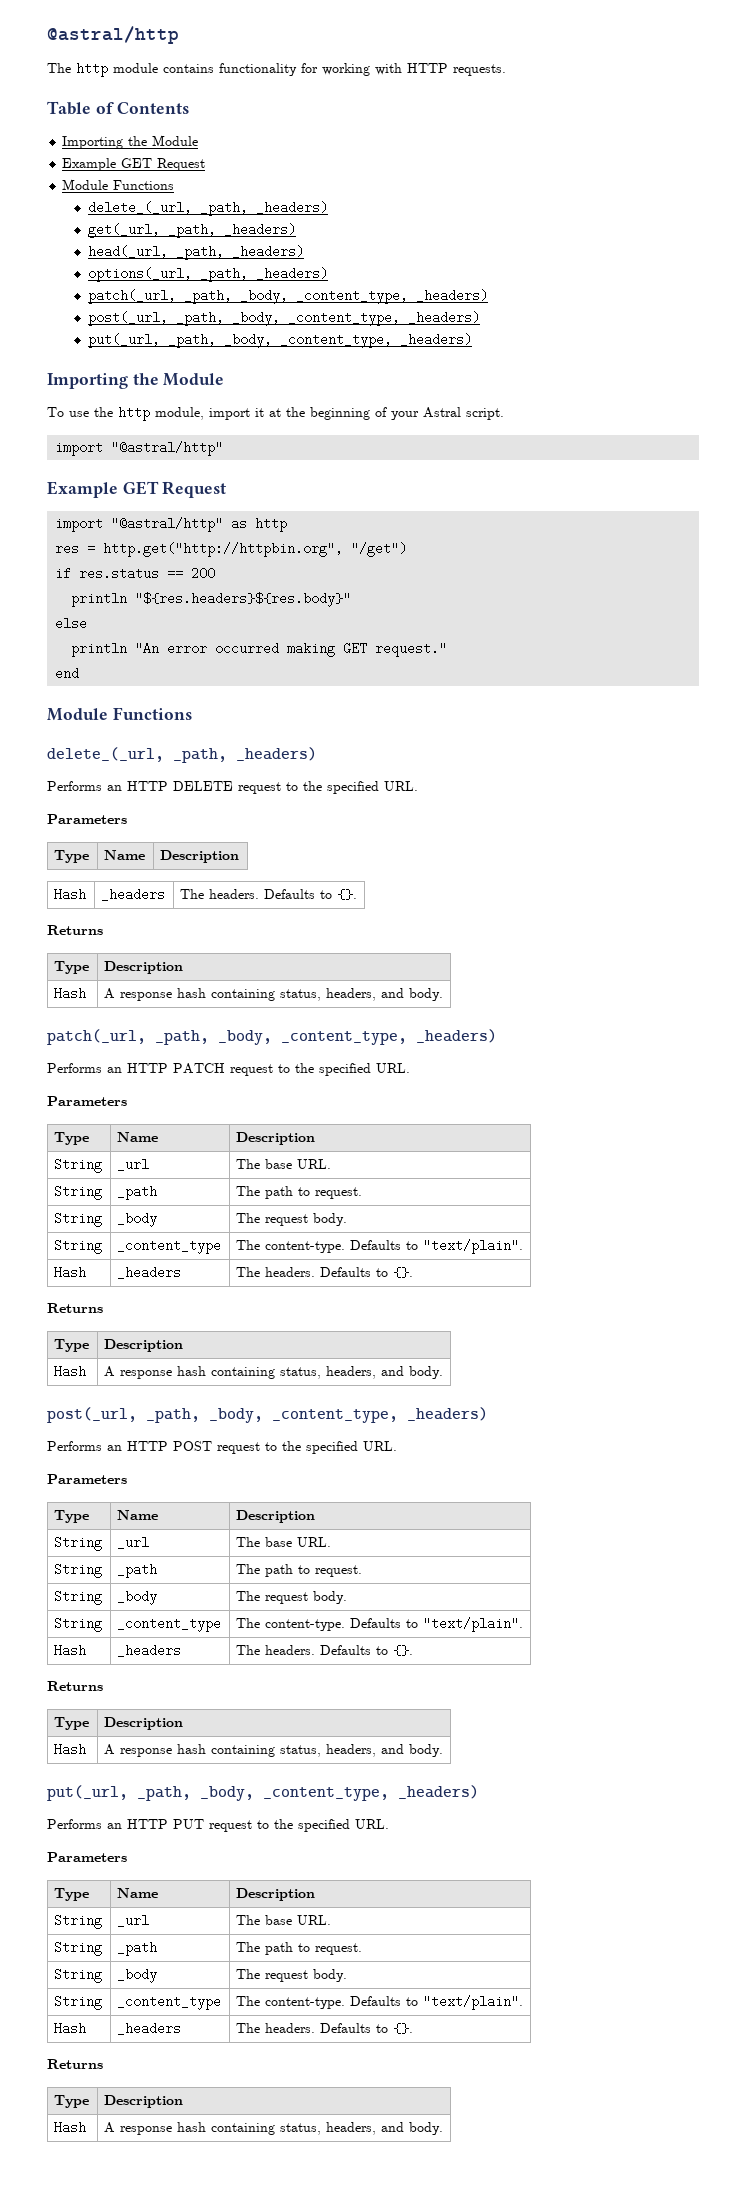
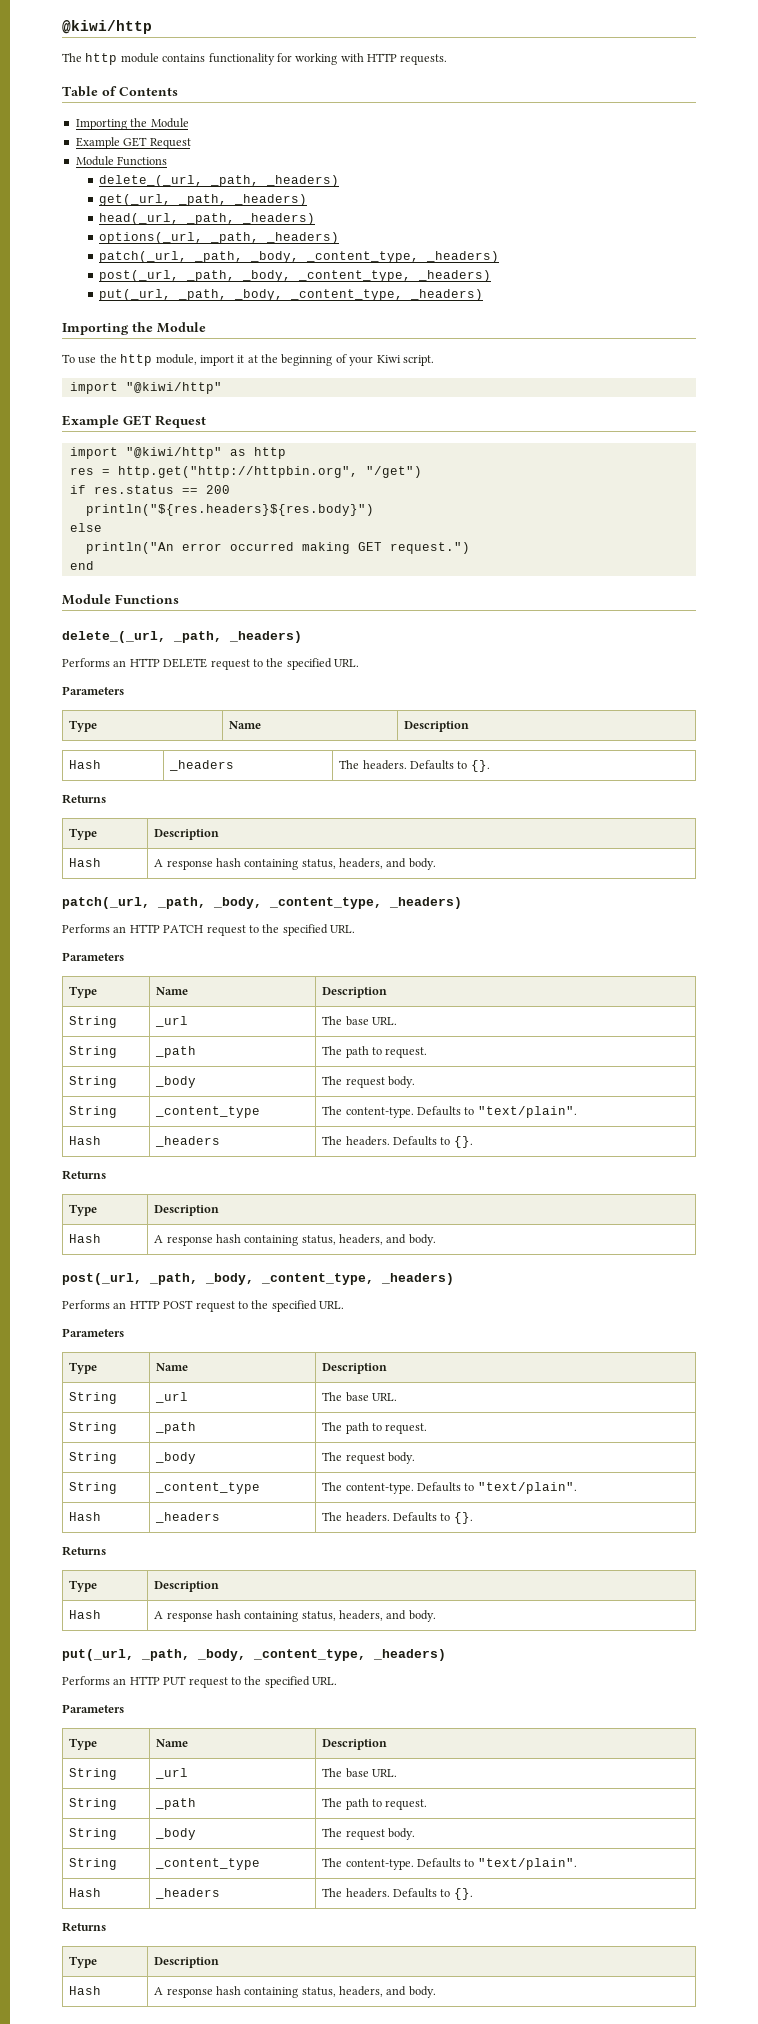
[47,26,179,44] @astral/http -> [62,20,152,34] @kiwi/http
[423,407,461,418] Astral -> [376,355,401,363] Kiwi
[111,441,224,456] "@astral/http" -> [125,382,222,394] "@kiwi/http"
[111,517,224,532] "@astral/http" -> [125,447,222,459] "@kiwi/http"
[71,592,352,607] println "${res.headers}${res.body}" -> [85,504,374,516] println("${res.headers}${res.body}")
[71,642,160,657] println "An -> [85,542,174,554] println("An
[375,642,448,657] request." -> [389,542,470,554] request.")

